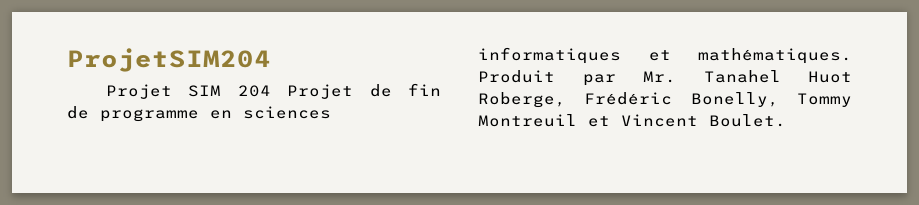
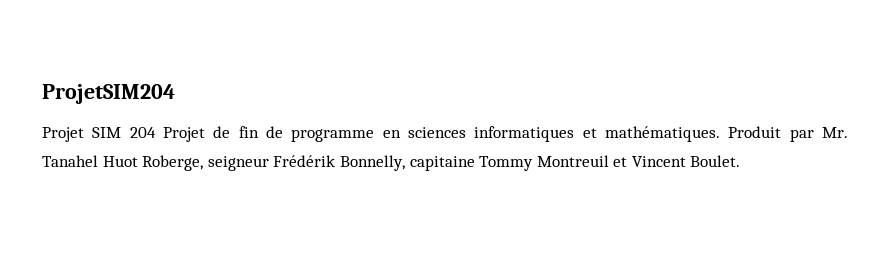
[584,92,779,107] Frédéric Bonelly, -> [207,155,475,171] seigneur Frédérik Bonnelly, capitaine

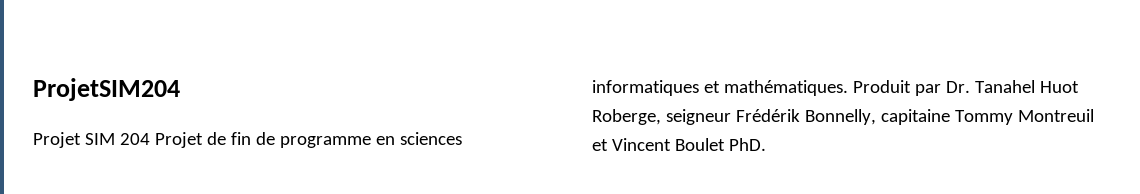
[822,127,849,138] Mr. -> [945,81,970,93] Dr.
[690,155,741,167] Boulet. -> [674,138,766,151] Boulet PhD.

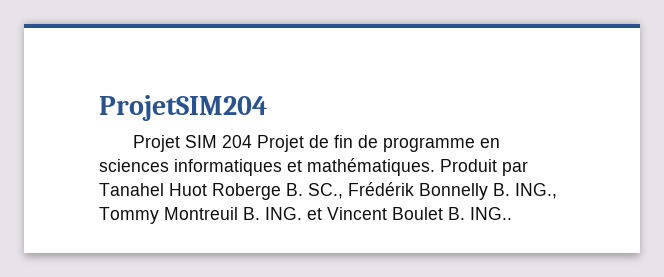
[945,81,970,93] Dr. -> (528, 168) none
[592,109,1094,125] Roberge, seigneur Frédérik Bonnelly, capitaine Tommy Montreuil -> [212,182,557,200] [99,207,302,224] Roberge B. SC., Frédérik Bonnelly B. ING., Tommy Montreuil B. ING.
[728,138,766,151] PhD. -> [448,207,512,220] B. ING..

